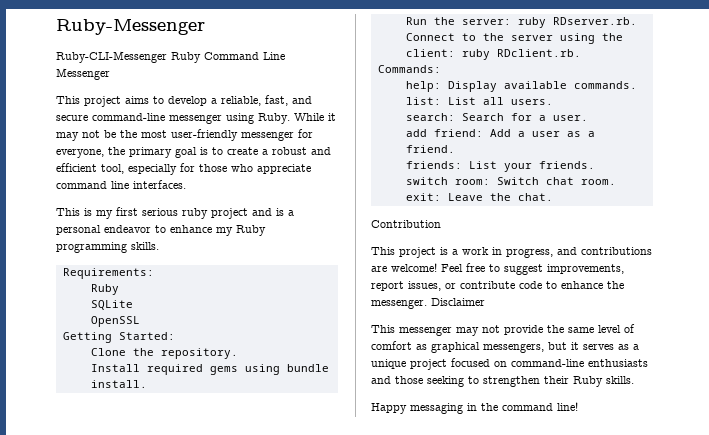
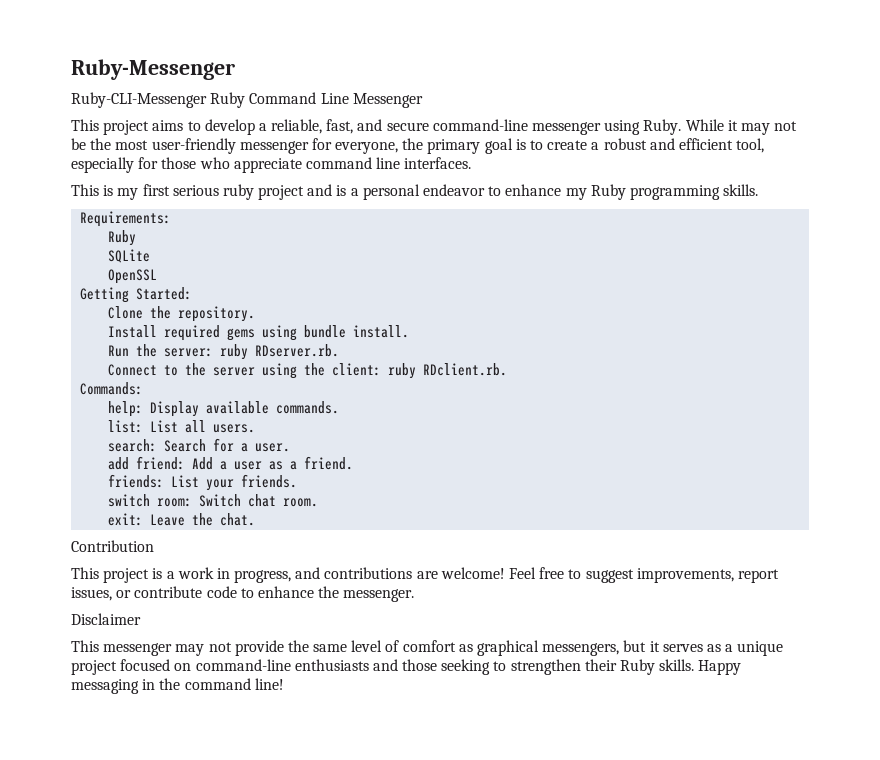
(427, 304) none -> (415, 595) //
(634, 380) // -> (695, 665) none

